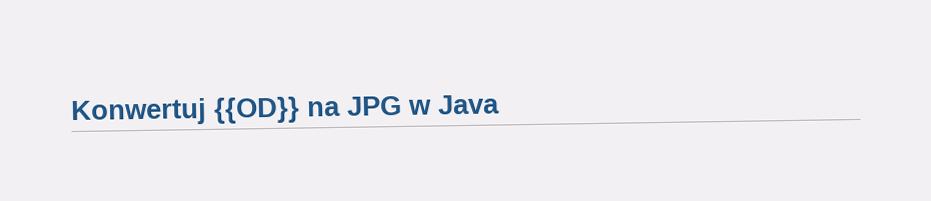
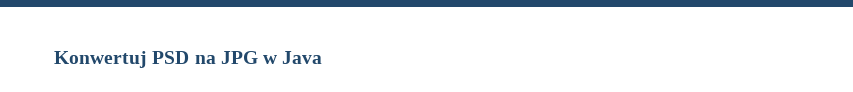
[213,96,300,124] {{OD}} -> [152,51,190,64] PSD

